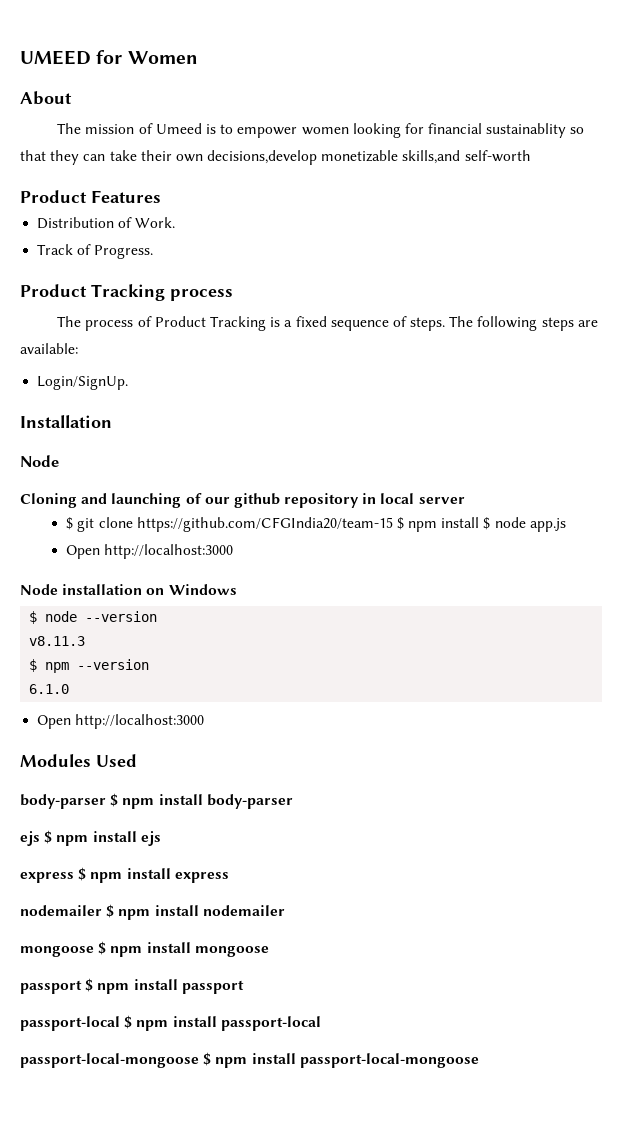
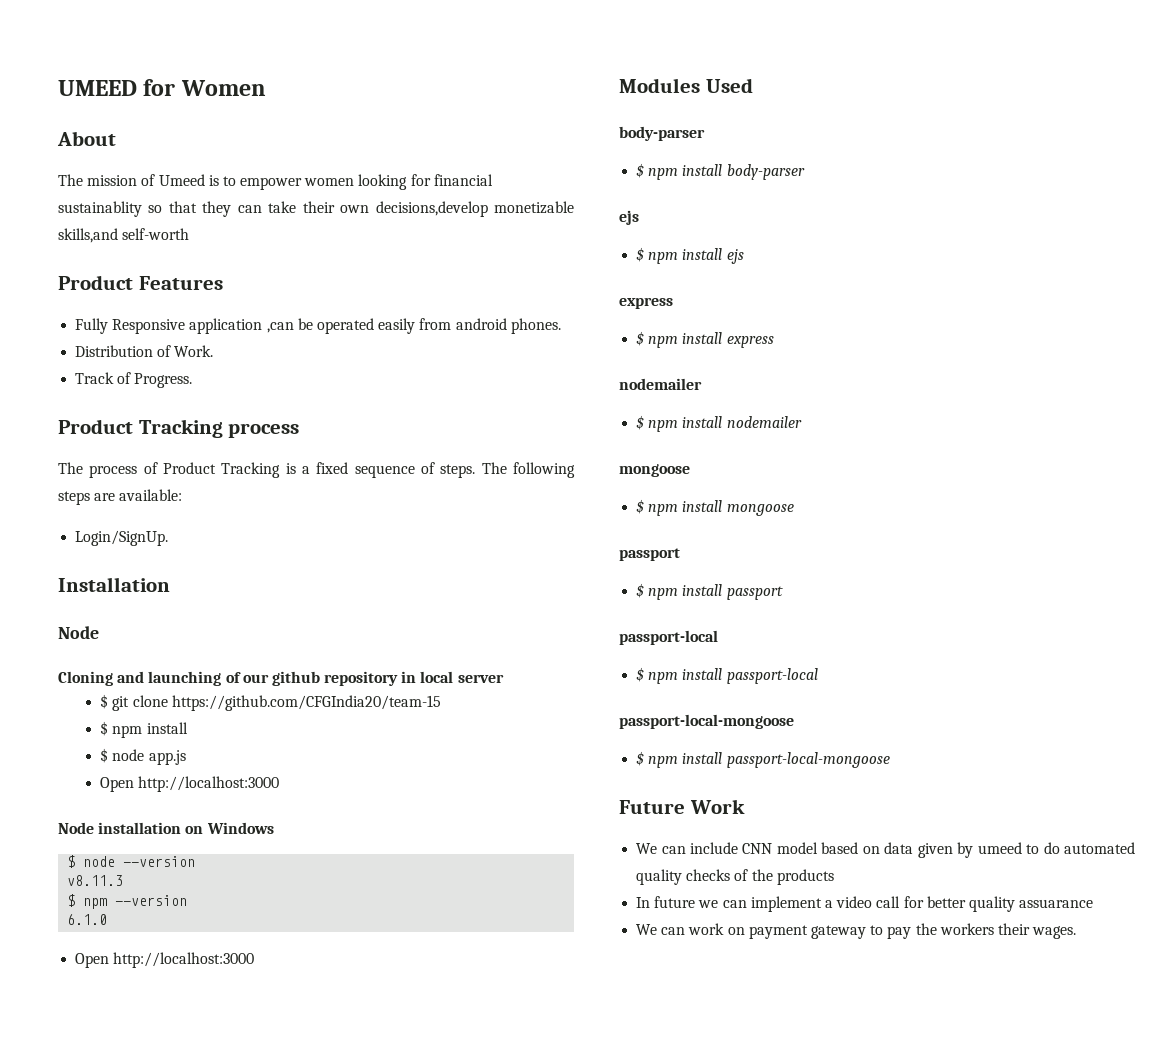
(161, 196) none -> [75,318,561,334] // Fully Responsive application ,can be operated easily from android phones.
[396,517,480,532] $ npm install -> [100,721,188,738] // $ npm install //
(106, 801) none -> (705, 133) //
(40, 838) none -> (639, 217) //
(74, 877) none -> (673, 303) //
(102, 910) none -> (702, 384) //
(94, 951) none -> (690, 470) //
(82, 987) none -> (680, 554) //
(120, 1023) none -> (718, 637) //
(199, 1060) none -> (794, 721) //
(479, 1060) none -> [619,799,745,814] [636,842,1135,858] [636,869,834,885] [636,896,1094,912] [636,923,1077,939] // Future Work // We can include CNN model based on data given by umeed to do automated quality checks of the products // In future we can implement a video call for better quality assuarance // We can work on payment gateway to pay the workers their wages.

